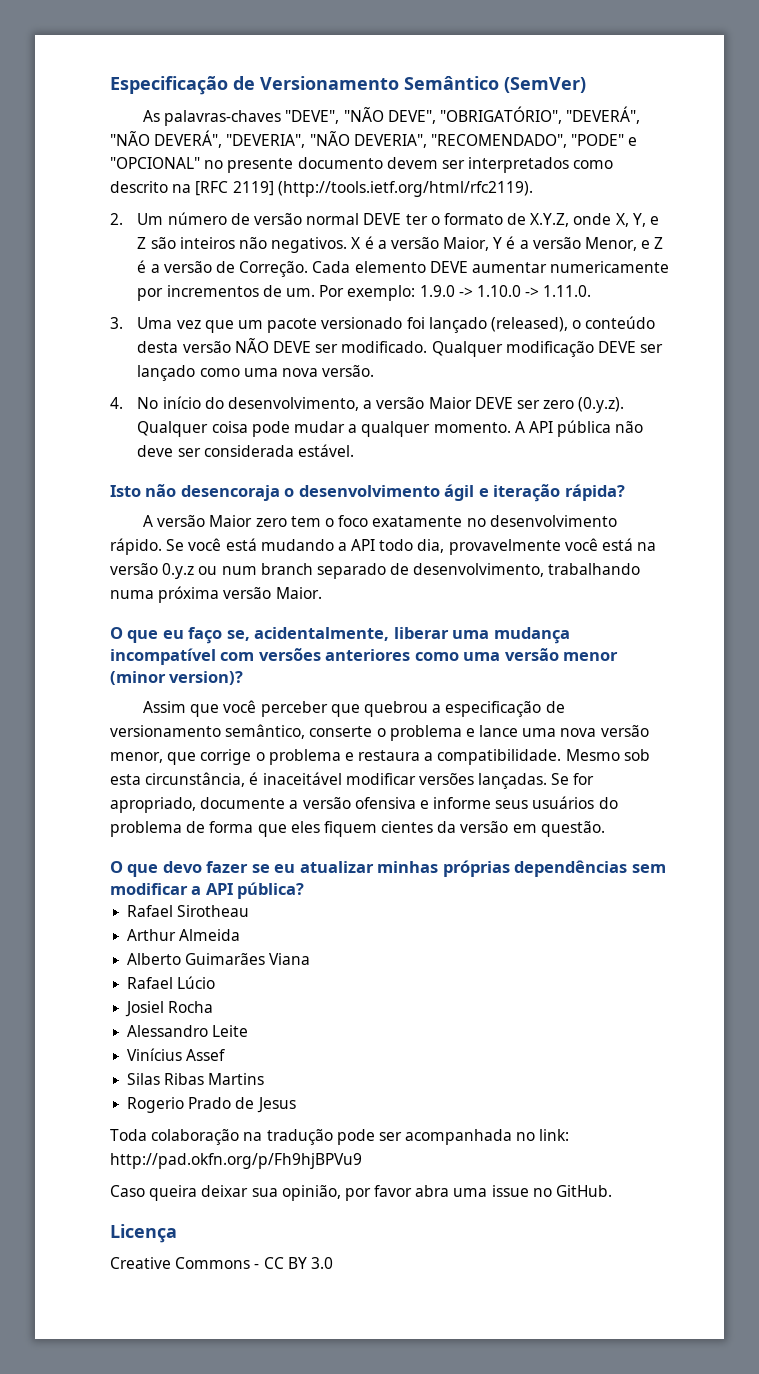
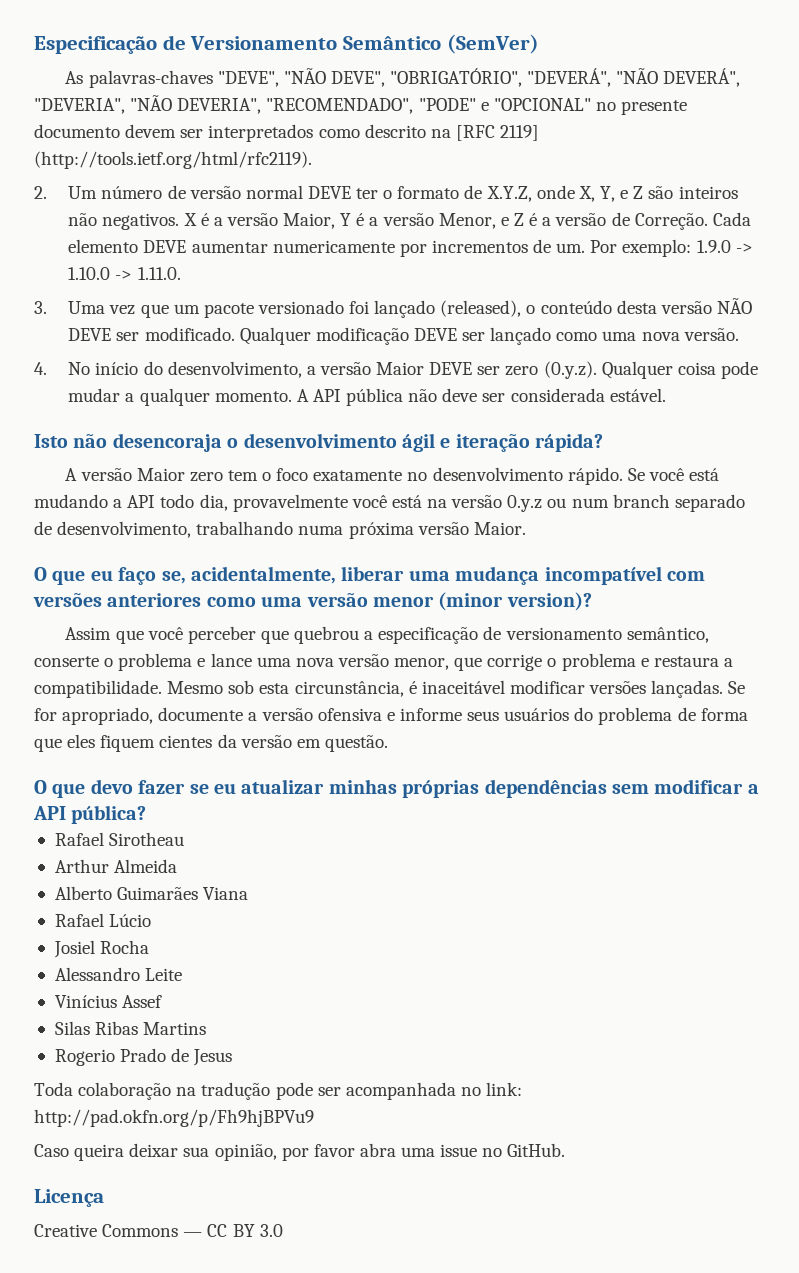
[254,1264,260,1269] - -> [183,1232,203,1237] ―

